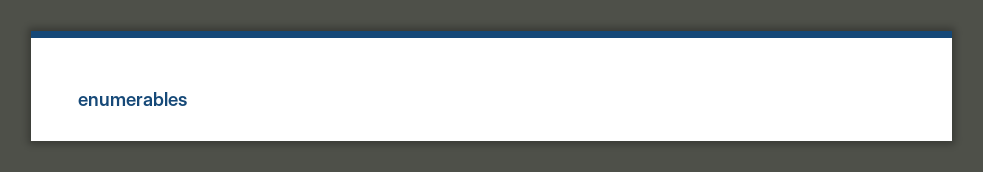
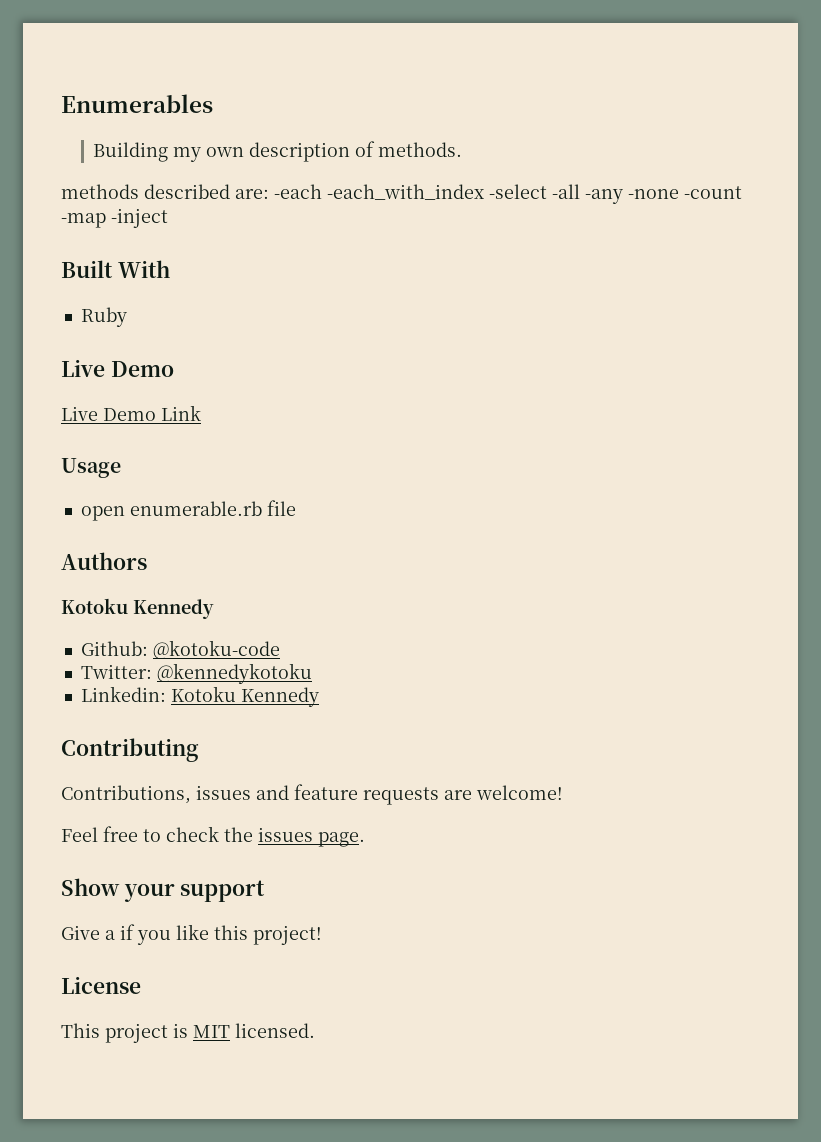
[78,92,187,106] enumerables -> [61,94,213,113] [93,141,463,162] [61,184,742,204] [61,208,168,228] [61,260,170,278] [80,307,127,327] [61,359,174,377] [61,405,201,421] [61,458,121,478] [80,500,296,521] [61,552,147,570] [61,598,214,619] [80,640,280,659] [80,663,312,684] [80,686,319,707] [61,738,199,762] [61,784,563,805] [61,826,365,847] [61,878,266,902] [61,924,322,945] [61,976,141,994] [61,1023,315,1043] Enumerables // Building my own description of methods. // methods described are: -each -each_with_index -select -all -any -none -count -map -inject // Built With // Ruby // Live Demo // Live Demo Link // Usage // open enumerable.rb file // Authors // Kotoku Kennedy // Github: @kotoku-code // Twitter: @kennedykotoku // Linkedin: Kotoku Kennedy // Contributing // Contributions, issues and feature requests are welcome! // Feel free to check the issues page. // Show your support // Give a if you like this project! // License // This project is MIT licensed.

